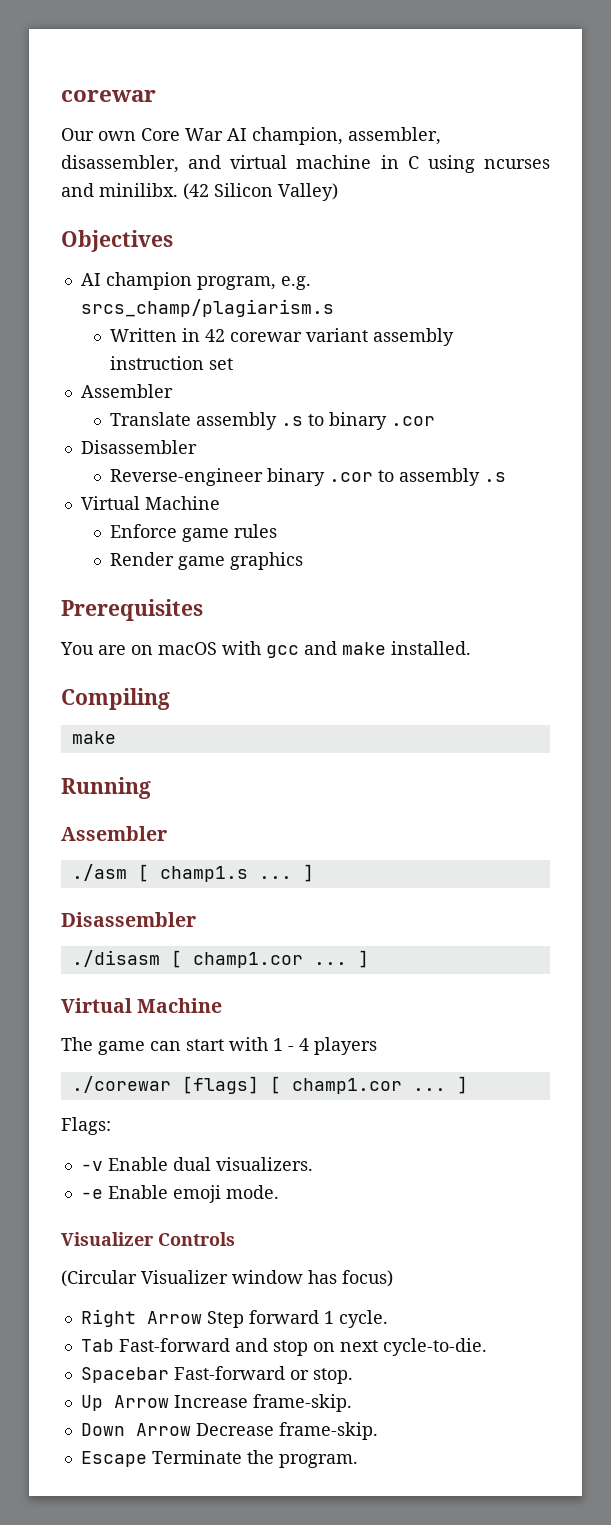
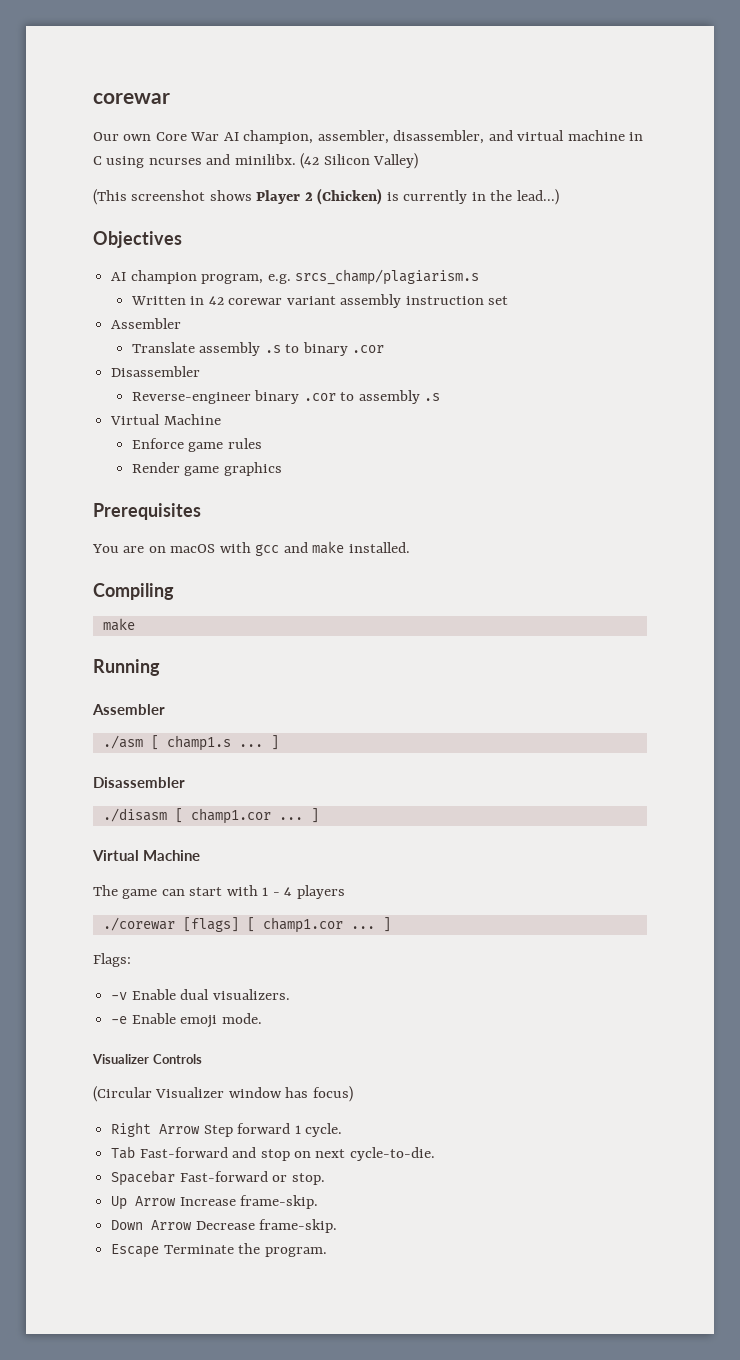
(338, 192) none -> [93,188,559,205] // (This screenshot shows Player 2 (Chicken) is currently in the lead...)

